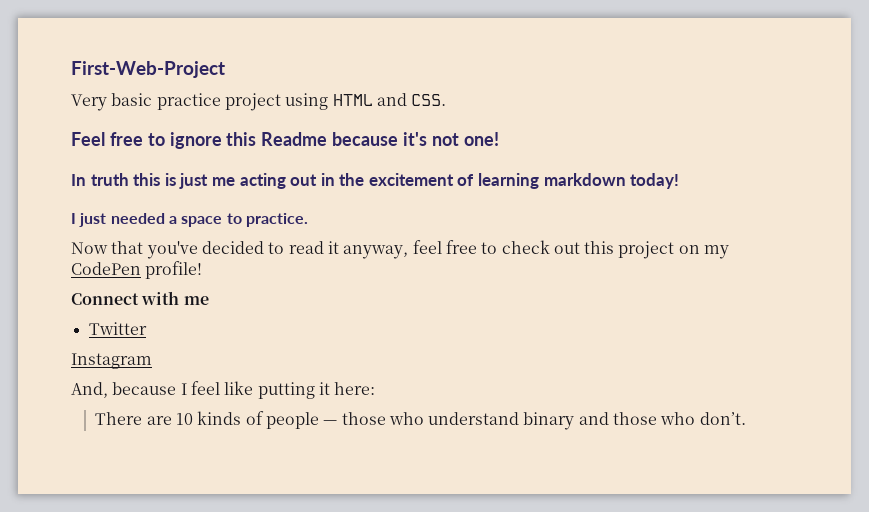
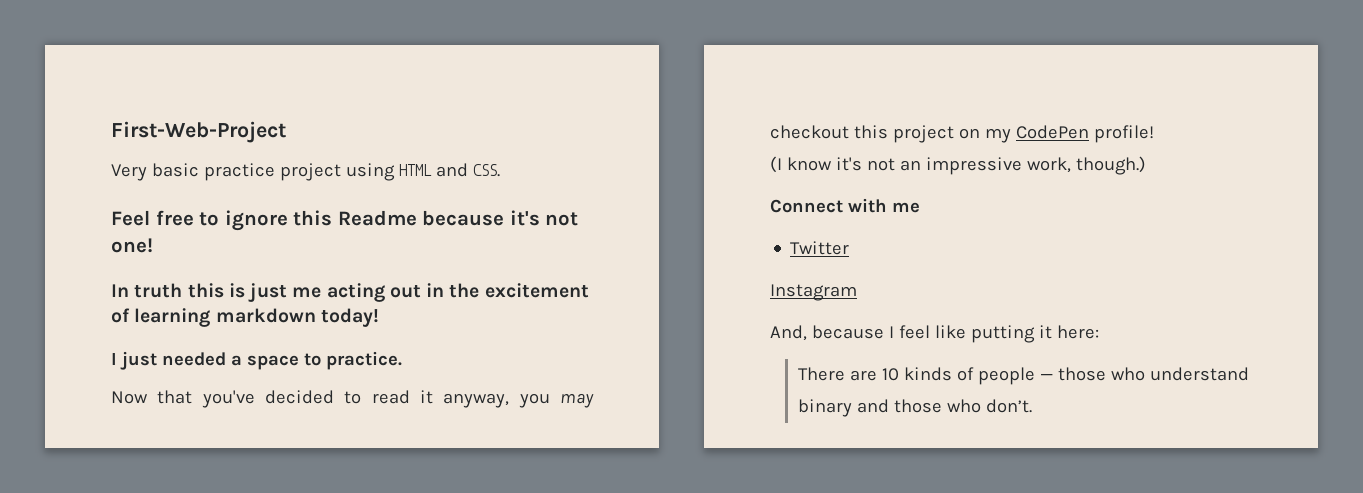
[412,240,580,254] feel free to check out -> [518,393,594,408] [770,125,849,139] you may checkout
(203, 270) none -> [770,156,1146,175] // (I know it's not an impressive work, though.)

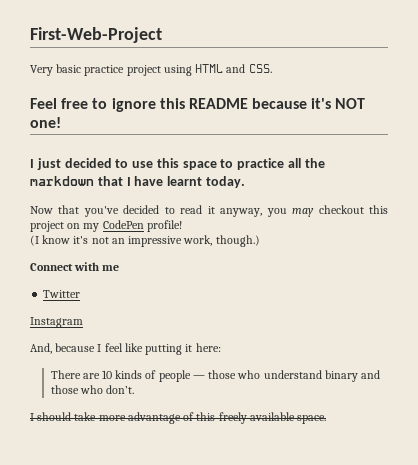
[337,210,417,226] Readme -> [188,98,248,109] README
[545,212,579,226] not -> [335,98,366,109] NOT
[111,283,589,302] [111,308,379,327] [111,351,402,370] In truth this is just me acting out in the excitement of learning markdown today! // I just needed a space to practice. -> [30,158,325,170] [30,176,245,188] I just decided to use this space to practice all the markdown that I have learnt today.
(1032, 406) none -> [30,412,327,424] // I should take more advantage of this freely available space.

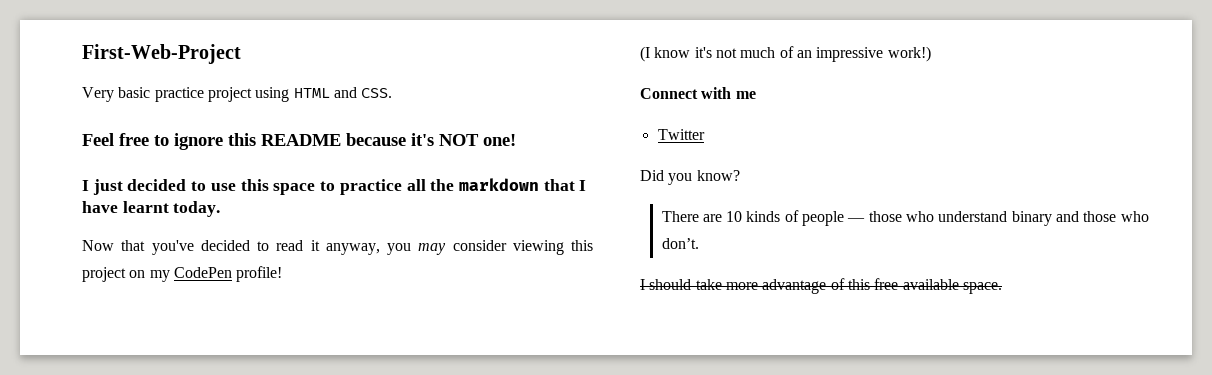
[318,205,364,214] checkout -> [452,240,564,255] consider viewing
[111,235,260,247] an impressive work, though.) -> [740,46,931,62] much of an impressive work!)
[30,317,83,328] [30,343,221,355] Instagram // And, because I feel like putting it here: -> [640,170,740,185] Did you know?
[218,412,247,424] freely -> [874,278,899,290] free

